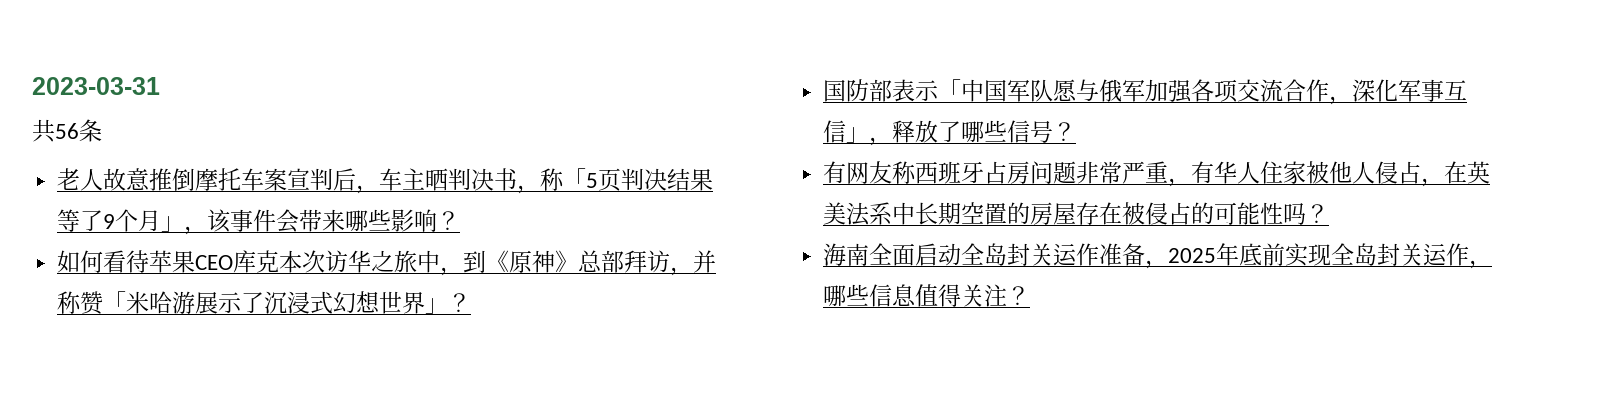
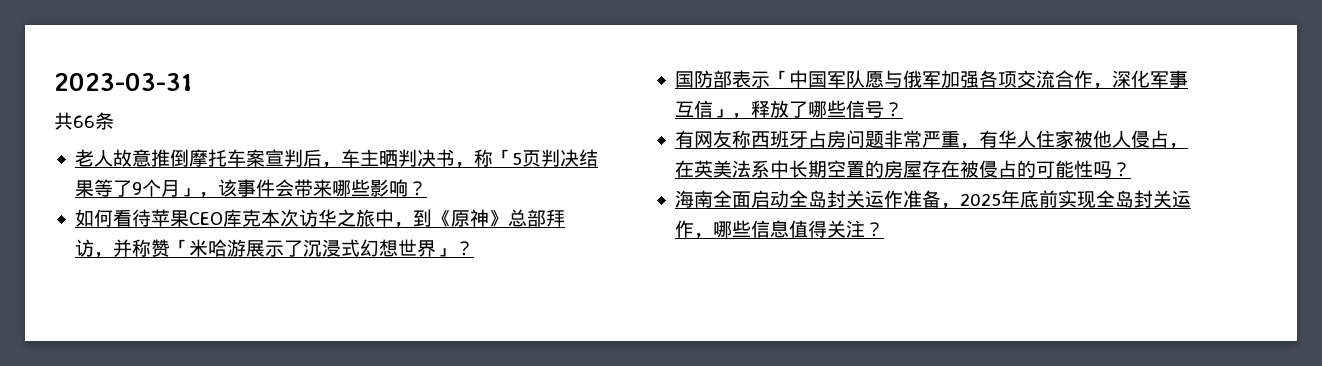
[55,123,79,139] 56 -> [73,115,95,128] 66

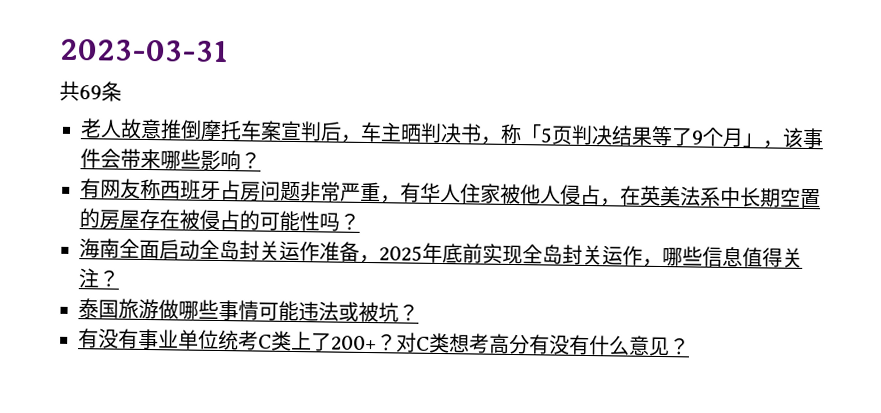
[73,115,95,128] 66 -> [79,85,102,100] 69
[74,209,565,228] [74,239,474,258] [674,70,1188,89] [674,100,903,119] // 如何看待苹果CEO库克本次访华之旅中，到《原神》总部拜访，并称赞「米哈游展示了沉浸式幻想世界」？ // 国防部表示「中国军队愿与俄军加强各项交流合作，深化军事互信」，释放了哪些信号？ -> (261, 160) none
(884, 229) none -> [78,298,419,323] [78,328,690,357] // 泰国旅游做哪些事情可能违法或被坑？ // 有没有事业单位统考C类上了200+？对C类想考高分有没有什么意见？

